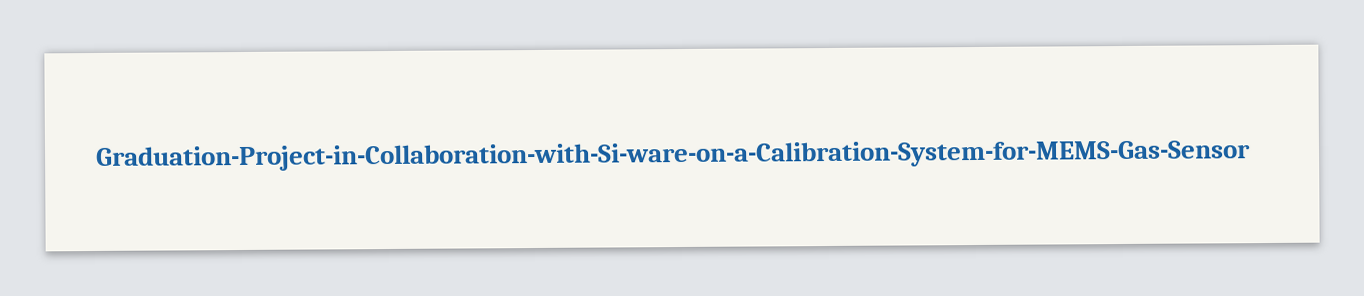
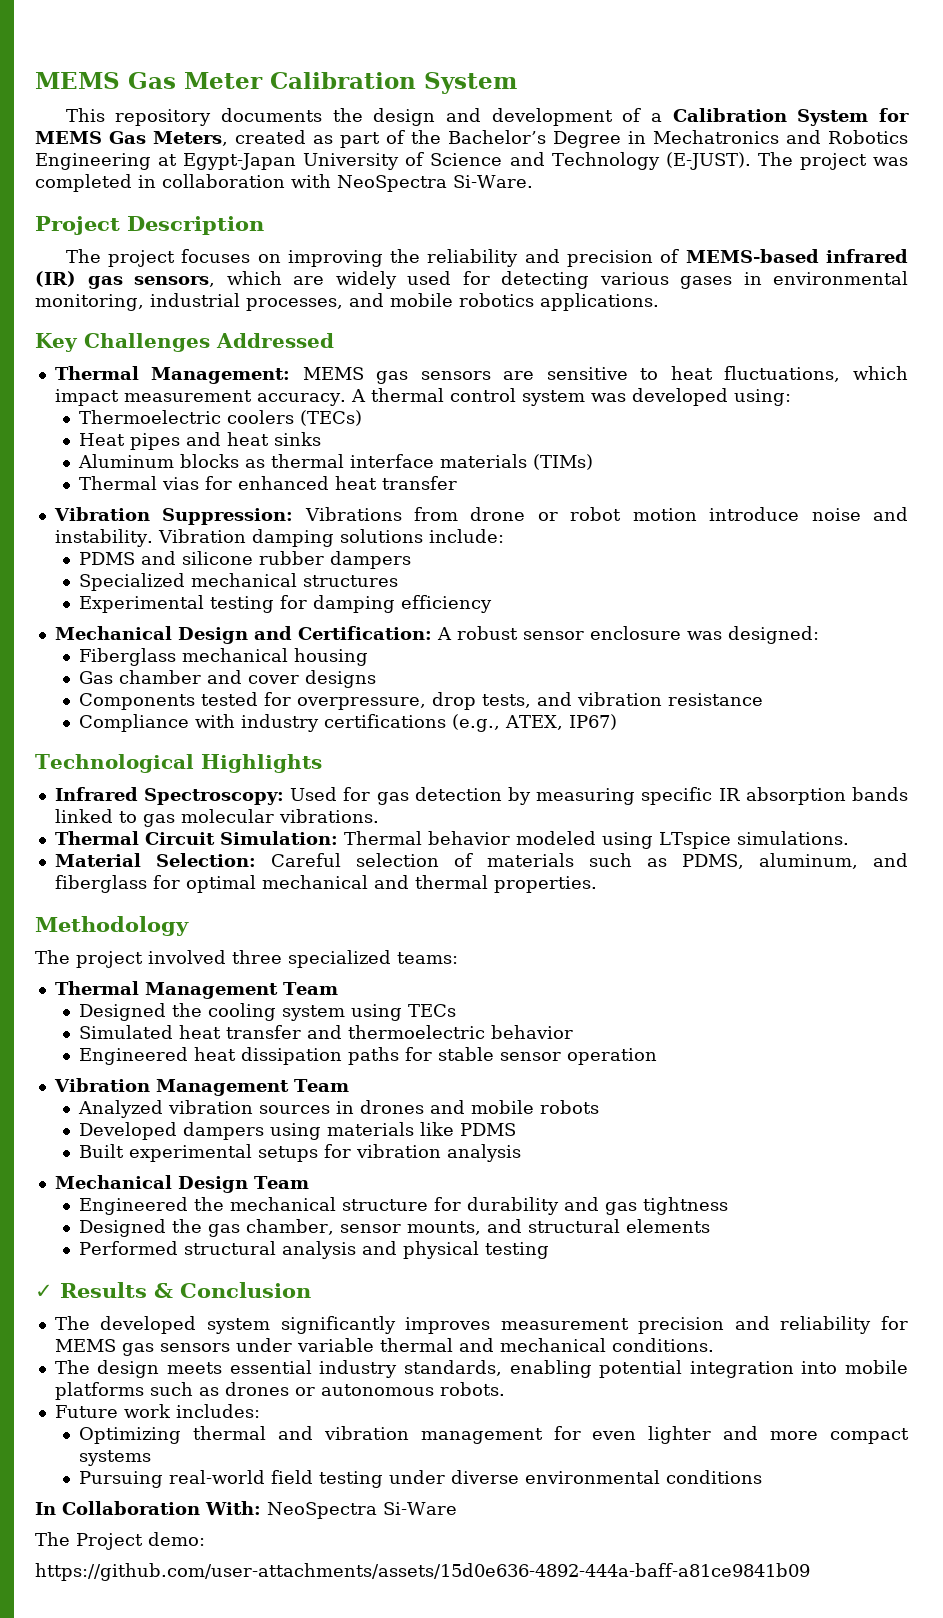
[95,139,1251,172] Graduation-Project-in-Collaboration-with-Si-ware-on-a-Calibration-System-for-MEMS-Gas-Sensor -> [35,72,517,94] [65,108,910,126] [35,130,908,148] [35,152,908,170] [35,174,533,192] [35,216,264,235] [65,249,908,267] [35,271,908,289] [35,293,659,311] [35,333,334,352] [54,366,908,384] [54,388,791,406] [79,410,363,426] [79,432,322,450] [78,454,594,470] [79,476,458,490] [53,507,908,525] [54,529,504,547] [79,551,412,569] [79,573,399,591] [79,595,493,613] [54,626,819,644] [79,648,369,666] [79,670,377,688] [79,692,764,710] [79,714,618,732] [35,754,322,773] [54,787,909,805] [54,809,379,827] [54,831,849,849] [54,853,908,869] [54,875,597,893] [35,916,189,936] [35,950,458,968] [54,981,338,999] [79,1003,457,1021] [79,1025,574,1039] [79,1047,658,1065] [53,1078,349,1096] [78,1100,600,1118] [79,1122,517,1140] [79,1144,522,1162] [54,1175,309,1193] [79,1197,729,1215] [79,1219,711,1237] [79,1241,550,1259] [35,1282,311,1298] [54,1316,908,1334] [54,1338,714,1356] [54,1360,908,1378] [54,1382,505,1400] [54,1404,260,1418] [79,1426,909,1444] [79,1450,152,1466] [79,1470,763,1488] [35,1501,457,1519] [35,1532,205,1550] [35,1563,810,1581] MEMS Gas Meter Calibration System // This repository documents the design and development of a Calibration System for MEMS Gas Meters, created as part of the Bachelor’s Degree in Mechatronics and Robotics Engineering at Egypt-Japan University of Science and Technology (E-JUST). The project was completed in collaboration with NeoSpectra Si-Ware. // Project Description // The project focuses on improving the reliability and precision of MEMS-based infrared (IR) gas sensors, which are widely used for detecting various gases in environmental monitoring, industrial processes, and mobile robotics applications. // Key Challenges Addressed // Thermal Management: MEMS gas sensors are sensitive to heat fluctuations, which impact measurement accuracy. A thermal control system was developed using: // Thermoelectric coolers (TECs) // Heat pipes and heat sinks // Aluminum blocks as thermal interface materials (TIMs) // Thermal vias for enhanced heat transfer // Vibration Suppression: Vibrations from drone or robot motion introduce noise and instability. Vibration damping solutions include: // PDMS and silicone rubber dampers // Specialized mechanical structures // Experimental testing for damping efficiency // Mechanical Design and Certification: A robust sensor enclosure was designed: // Fiberglass mechanical housing // Gas chamber and cover designs // Components tested for overpressure, drop tests, and vibration resistance // Compliance with industry certifications (e.g., ATEX, IP67) // Technological Highlights // Infrared Spectroscopy: Used for gas detection by measuring specific IR absorption bands linked to gas molecular vibrations. // Thermal Circuit Simulation: Thermal behavior modeled using LTspice simulations. // Material Selection: Careful selection of materials such as PDMS, aluminum, and fiberglass for optimal mechanical and thermal properties. // Methodology // The project involved three specialized teams: // Thermal Management Team // Designed the cooling system using TECs // Simulated heat transfer and thermoelectric behavior // Engineered heat dissipation paths for stable sensor operation // Vibration Management Team // Analyzed vibration sources in drones and mobile robots // Developed dampers using materials like PDMS // Built experimental setups for vibration analysis // Mechanical Design Team // Engineered the mechanical structure for durability and gas tightness // Designed the gas chamber, sensor mounts, and structural elements // Performed structural analysis and physical testing // ✓ Results & Conclusion // The developed system significantly improves measurement precision and reliability for MEMS gas sensors under variable thermal and mechanical conditions. // The design meets essential industry standards, enabling potential integration into mobile platforms such as drones or autonomous robots. // Future work includes: // Optimizing thermal and vibration management for even lighter and more compact systems // Pursuing real-world field testing under diverse environmental conditions // In Collaboration With: NeoSpectra Si-Ware // The Project demo: // https://github.com/user-attachments/assets/15d0e636-4892-444a-baff-a81ce9841b09

